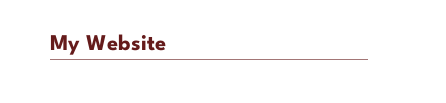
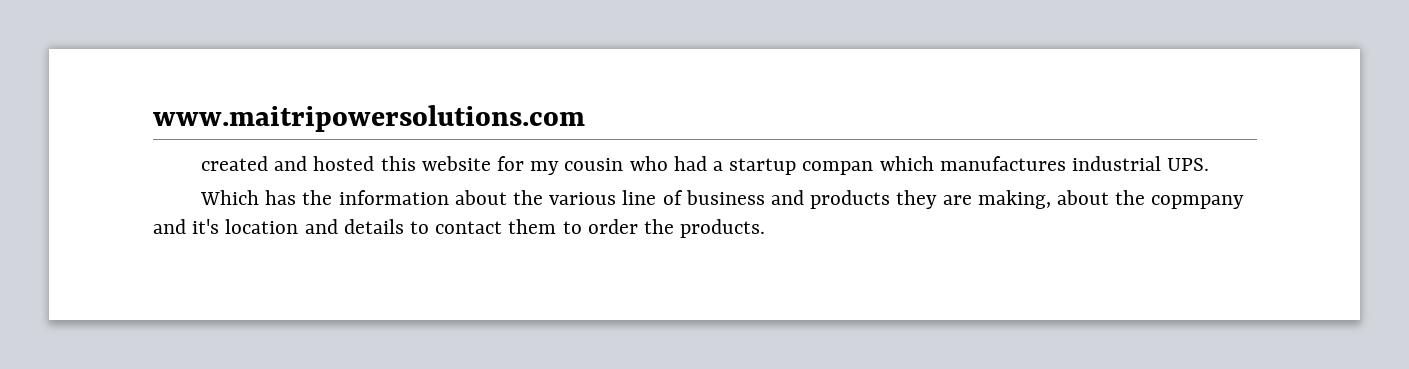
[50,34,167,55] My Website -> [153,105,585,132] [200,156,1210,175] [199,190,1245,209] [153,219,766,238] www.maitripowersolutions.com // created and hosted this website for my cousin who had a startup compan which manufactures industrial UPS. // Which has the information about the various line of business and products they are making, about the copmpany and it's location and details to contact them to order the products.

